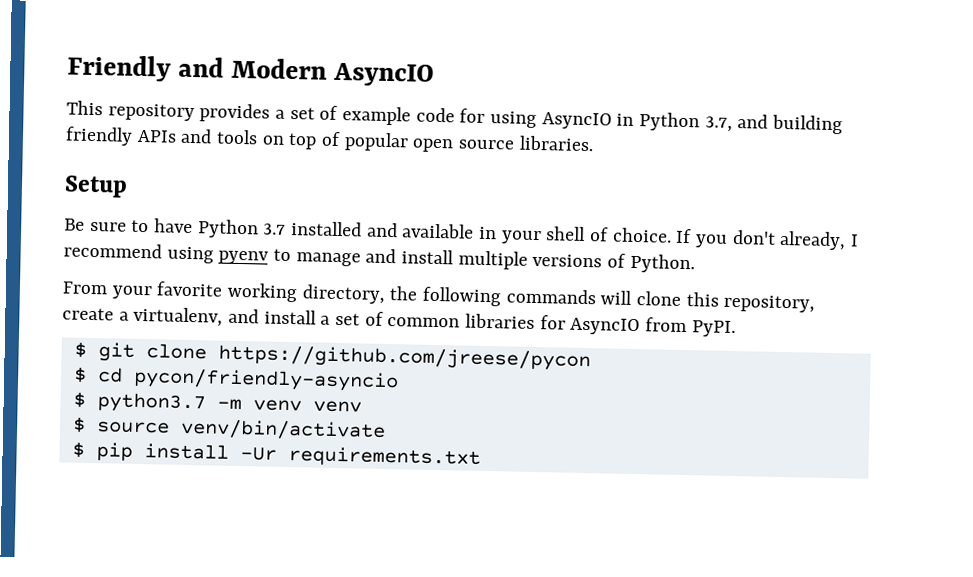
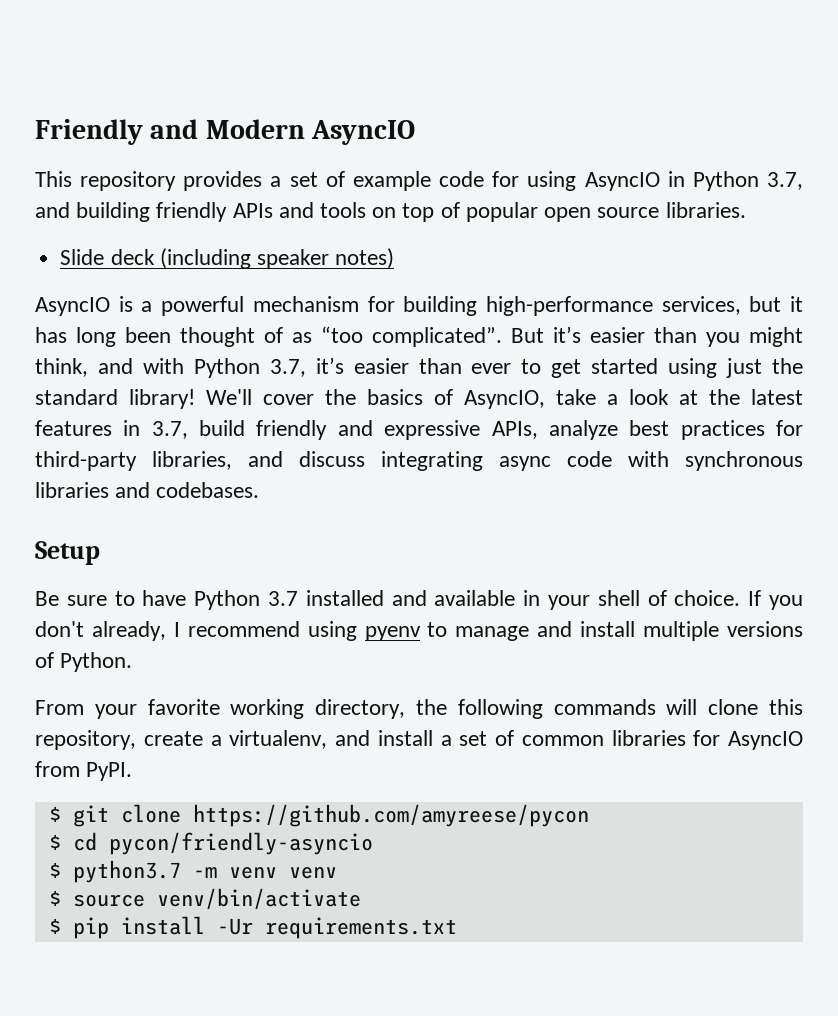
(594, 143) none -> [60,248,395,269] [35,296,804,316] [35,326,803,347] [35,357,804,378] [35,389,803,409] [35,420,803,440] [35,451,803,471] [35,482,260,498] // Slide deck (including speaker notes) // AsyncIO is a powerful mechanism for building high-performance services, but it has long been thought of as “too complicated”. But it’s easier than you might think, and with Python 3.7, it’s easier than ever to get started using just the standard library! We'll cover the basics of AsyncIO, take a look at the latest features in 3.7, build friendly and expressive APIs, analyze best practices for third-party libraries, and discuss integrating async code with synchronous libraries and codebases.
[217,344,591,372] https://github.com/jreese/pycon -> [192,804,589,827] https://github.com/amyreese/pycon

